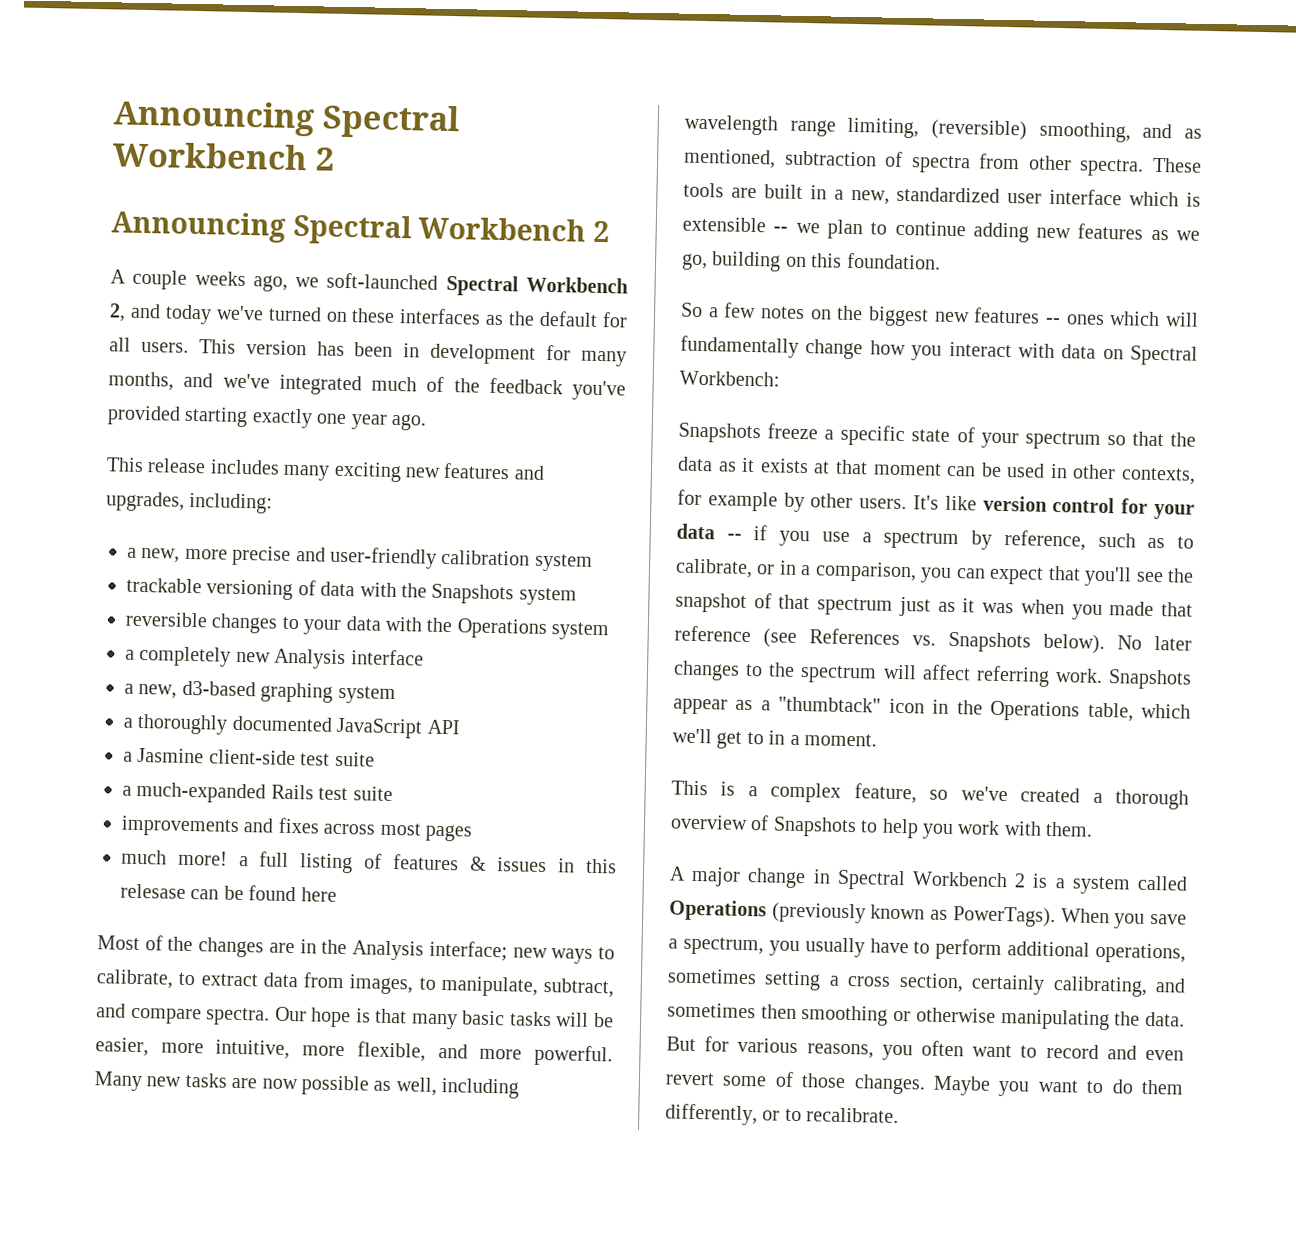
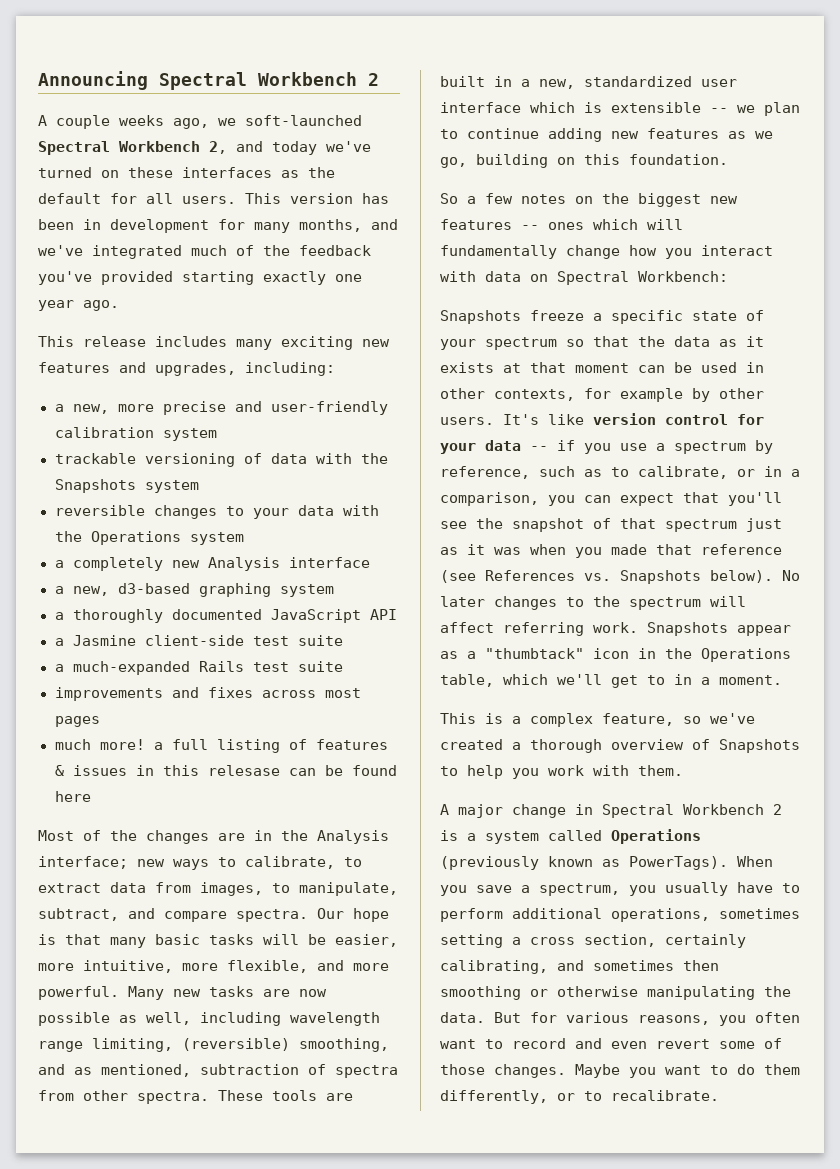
[113,99,460,140] [112,141,335,171] [111,210,610,246] Announcing Spectral Workbench 2 // Announcing Spectral Workbench 2 -> [38,71,379,90] Announcing Spectral Workbench 2

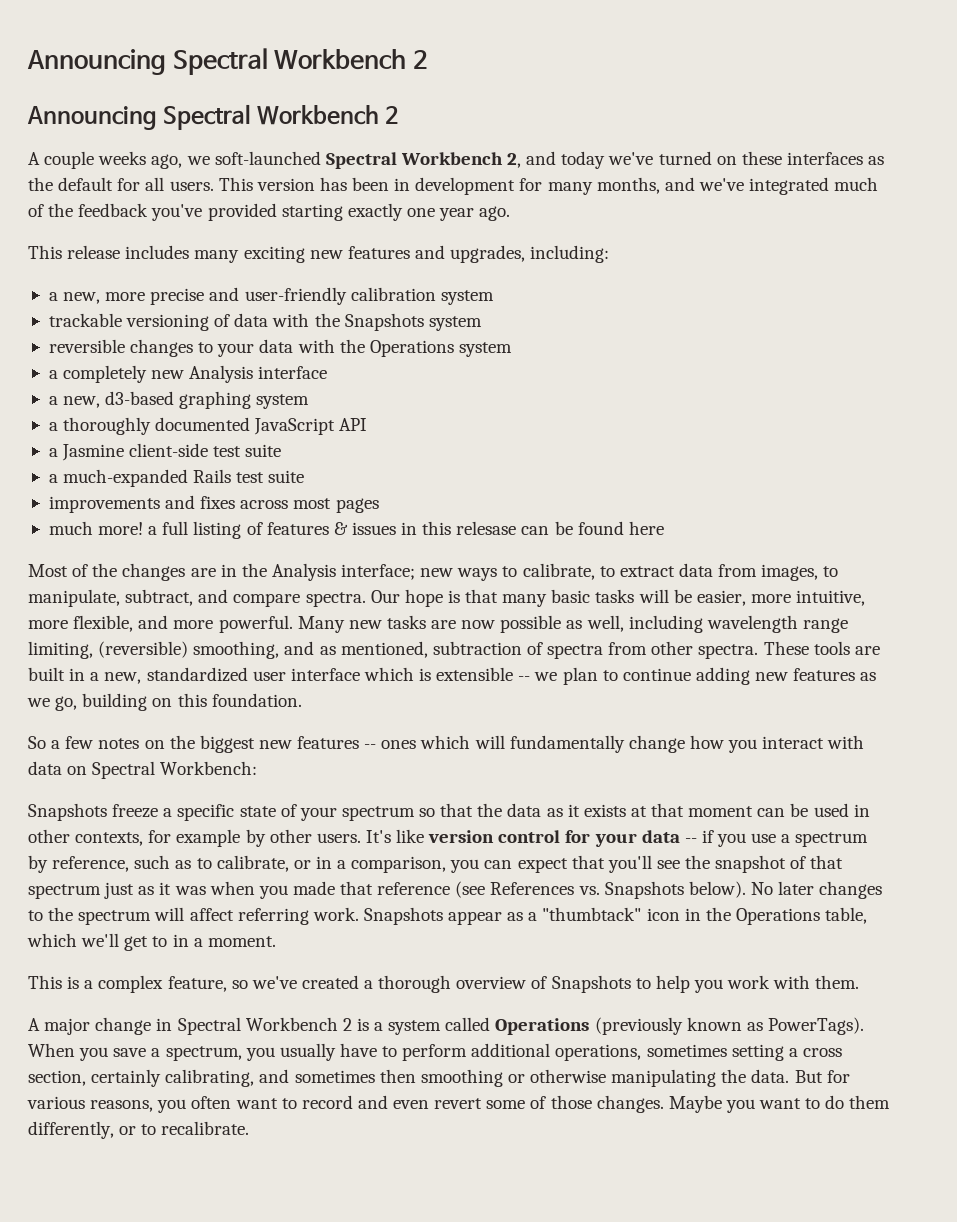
[38,71,379,90] Announcing Spectral Workbench 2 -> [27,48,428,75] [27,104,399,130] Announcing Spectral Workbench 2 // Announcing Spectral Workbench 2

